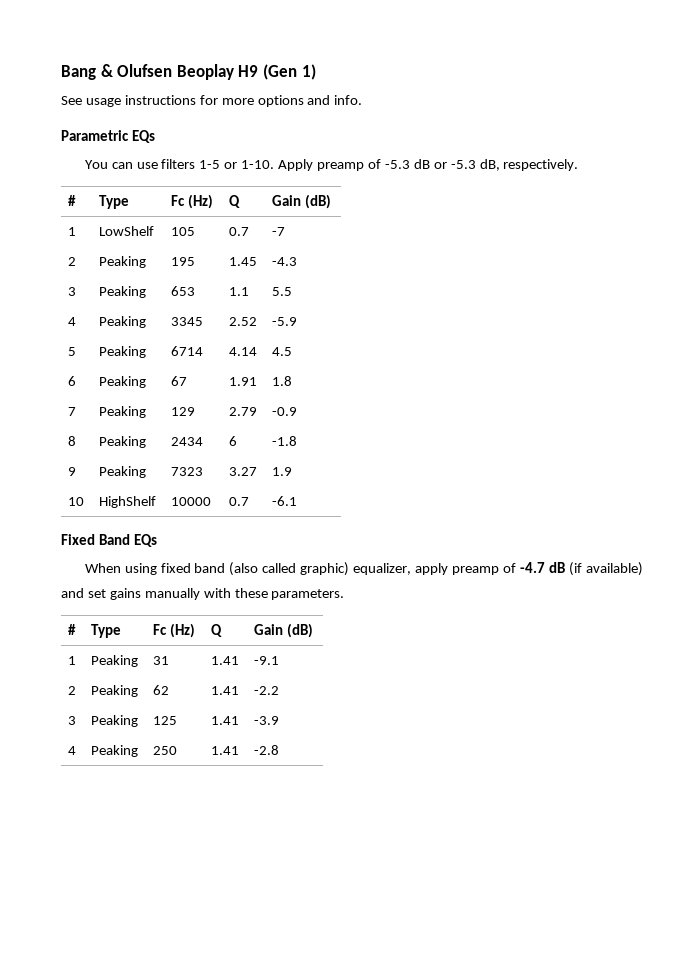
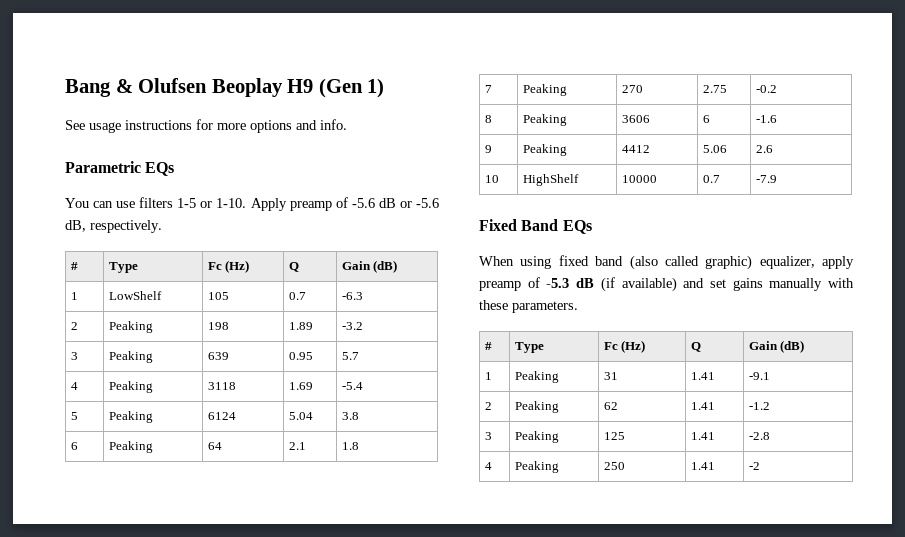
[384,160,410,169] -5.3 -> [351,198,375,208] -5.6
[450,160,476,169] -5.3 -> [416,198,440,208] -5.6
[272,227,286,236] [68,257,77,266] [99,256,147,268] [171,257,196,266] [229,257,258,266] [272,257,298,266] [68,287,77,296] [99,286,147,298] [171,286,196,296] [229,287,250,296] [272,287,293,296] [68,317,77,326] [99,316,147,328] [171,317,204,326] [229,317,258,326] [272,317,298,326] -7 // 2 | Peaking | 195 | 1.45 | -4.3 // 3 | Peaking | 653 | 1.1 | 5.5 // 4 | Peaking | 3345 | 2.52 | -5.9 -> [341,292,363,300] [70,322,78,330] [108,321,153,333] [207,322,229,330] [288,322,313,330] [341,322,363,330] [70,352,78,360] [108,351,153,363] [207,352,229,360] [288,352,313,360] [341,352,359,360] [70,382,78,390] [108,381,153,393] [207,382,236,390] [288,382,313,390] [341,382,363,390] -6.3 // 2 | Peaking | 198 | 1.89 | -3.2 // 3 | Peaking | 639 | 0.95 | 5.7 // 4 | Peaking | 3118 | 1.69 | -5.4
[171,346,204,356] [229,347,258,356] [272,347,293,356] 6714 | 4.14 | 4.5 -> [207,412,236,420] [288,412,313,420] [341,412,359,420] 6124 | 5.04 | 3.8
[171,376,188,386] [229,377,258,386] 67 | 1.91 -> [207,442,222,450] [288,442,306,450] 64 | 2.1
[171,407,196,416] [229,407,258,416] [272,407,298,416] 129 | 2.79 | -0.9 -> [621,85,643,93] [702,85,727,93] [755,85,777,93] 270 | 2.75 | -0.2
[171,437,204,446] [229,436,238,446] [272,436,298,446] 2434 | 6 | -1.8 -> [621,115,650,123] [702,115,710,123] [755,115,777,123] 3606 | 6 | -1.6
[171,467,204,476] [229,467,258,476] [272,467,293,476] 7323 | 3.27 | 1.9 -> [621,145,650,153] [702,145,727,153] [755,145,773,153] 4412 | 5.06 | 2.6
[272,496,298,506] -6.1 -> [755,175,777,183] -7.9
[519,562,545,573] -4.7 -> [546,278,570,288] -5.3
[254,686,280,695] -2.2 -> [748,402,770,410] -1.2
[254,716,280,725] -3.9 -> [748,432,770,440] -2.8
[254,745,280,755] -2.8 -> [748,462,760,470] -2

